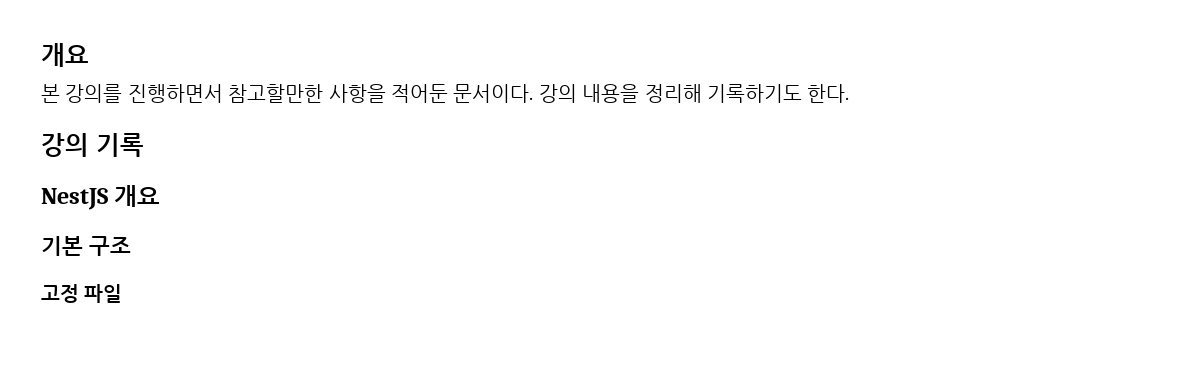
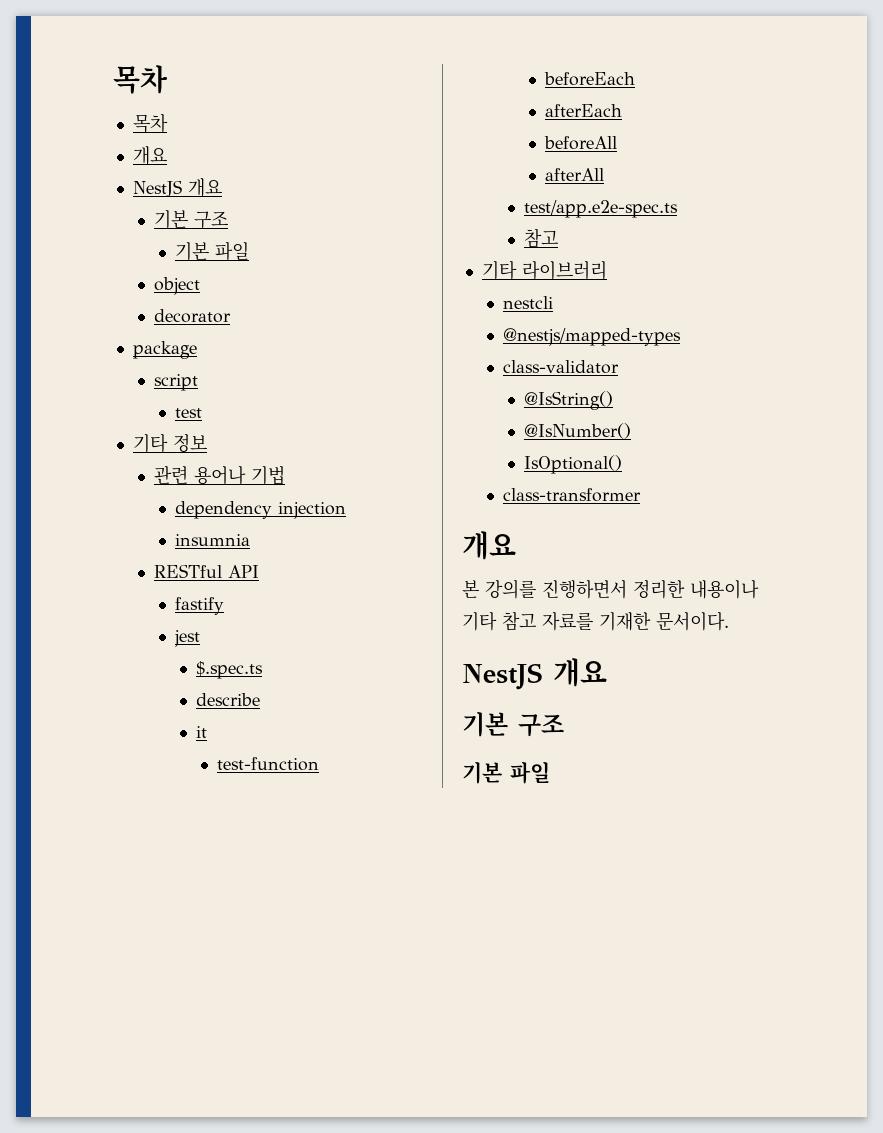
[41,43,89,67] [41,84,850,103] [41,133,144,157] [41,185,161,210] [41,236,131,256] [41,284,123,303] 개요 // 본 강의를 진행하면서 참고할만한 사항을 적어둔 문서이다. 강의 내용을 정리해 기록하기도 한다. // 강의 기록 // NestJS 개요 // 기본 구조 // 고정 파일 -> [113,65,168,94] [132,113,168,133] [132,146,167,165] [132,178,222,197] [153,210,228,229] [174,241,249,261] [153,277,200,295] [153,309,231,323] [132,341,197,359] [153,374,198,391] [174,408,202,418] [132,433,207,453] [153,466,285,485] [174,501,346,519] [174,534,250,546] [153,564,259,578] [174,597,224,615] [173,630,200,647] [196,661,264,679] [196,693,261,706] [196,726,208,738] [217,757,320,771] [544,72,636,86] [545,104,623,117] [544,136,618,150] [545,168,605,181] [523,200,678,218] [523,228,558,248] [481,260,607,280] [502,296,553,309] [502,328,681,346] [502,360,619,374] [523,391,613,410] [523,423,631,439] [523,455,622,474] [502,488,641,502] [462,531,516,560] [462,579,759,599] [462,611,729,631] [462,658,607,690] [462,712,564,737] [462,761,550,784] 목차 // 목차 // 개요 // NestJS 개요 // 기본 구조 // 기본 파일 // object // decorator // package // script // test // 기타 정보 // 관련 용어나 기법 // dependency injection // insumnia // RESTful API // fastify // jest // $.spec.ts // describe // it // test-function // beforeEach // afterEach // beforeAll // afterAll // test/app.e2e-spec.ts // 참고 // 기타 라이브러리 // nestcli // @nestjs/mapped-types // class-validator // @IsString() // @IsNumber() // IsOptional() // class-transformer // 개요 // 본 강의를 진행하면서 정리한 내용이나 기타 참고 자료를 기재한 문서이다. // NestJS 개요 // 기본 구조 // 기본 파일

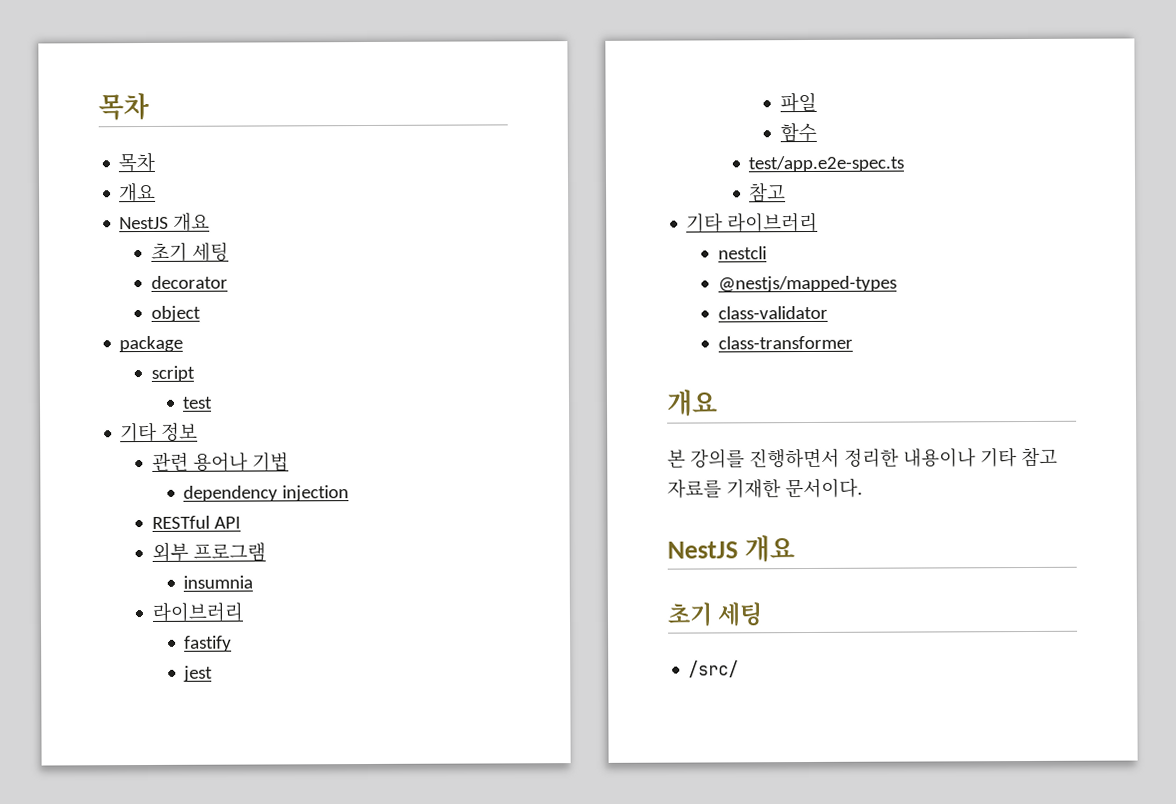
[153,210,228,229] [174,241,249,261] 기본 구조 // 기본 파일 -> [150,241,229,262] [150,275,228,289] 초기 세팅 // decorator
[153,309,231,323] // decorator -> (201, 313) none
(346, 510) none -> [151,515,241,529] [151,541,266,562] // RESTful API // 외부 프로그램
[153,564,259,578] RESTful API -> [151,602,243,622] 라이브러리
[196,661,264,679] [196,693,261,706] [196,726,208,738] [217,757,320,771] [544,72,636,86] [545,104,623,117] [544,136,618,150] [545,168,605,181] $.spec.ts // describe // it // test-function // beforeEach // afterEach // beforeAll // afterAll -> [779,91,817,113] [779,122,817,143] 파일 // 함수
[523,391,613,410] [523,423,631,439] [523,455,622,474] // @IsString() // @IsNumber() // IsOptional() -> (828, 312) none
[462,712,564,737] [462,761,550,784] 기본 구조 // 기본 파일 -> [667,602,764,627] [688,660,740,678] 초기 세팅 // /src/

